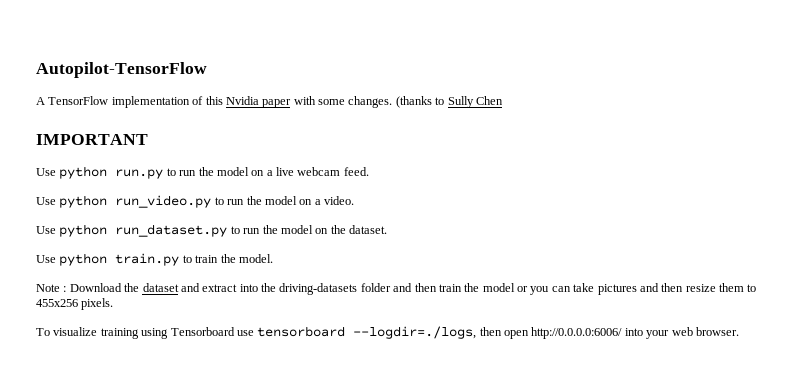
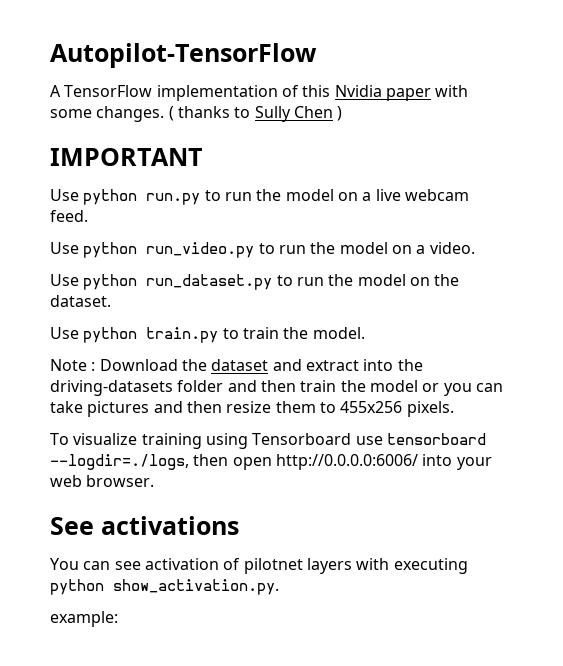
[395,96,432,108] (thanks -> [168,106,230,121] ( thanks
(503, 100) none -> [337,106,343,121] )
(739, 331) none -> [50,516,239,535] [50,558,468,574] [50,579,279,595] [50,611,118,627] // See activations // You can see activation of pilotnet layers with executing python show_activation.py. // example:

